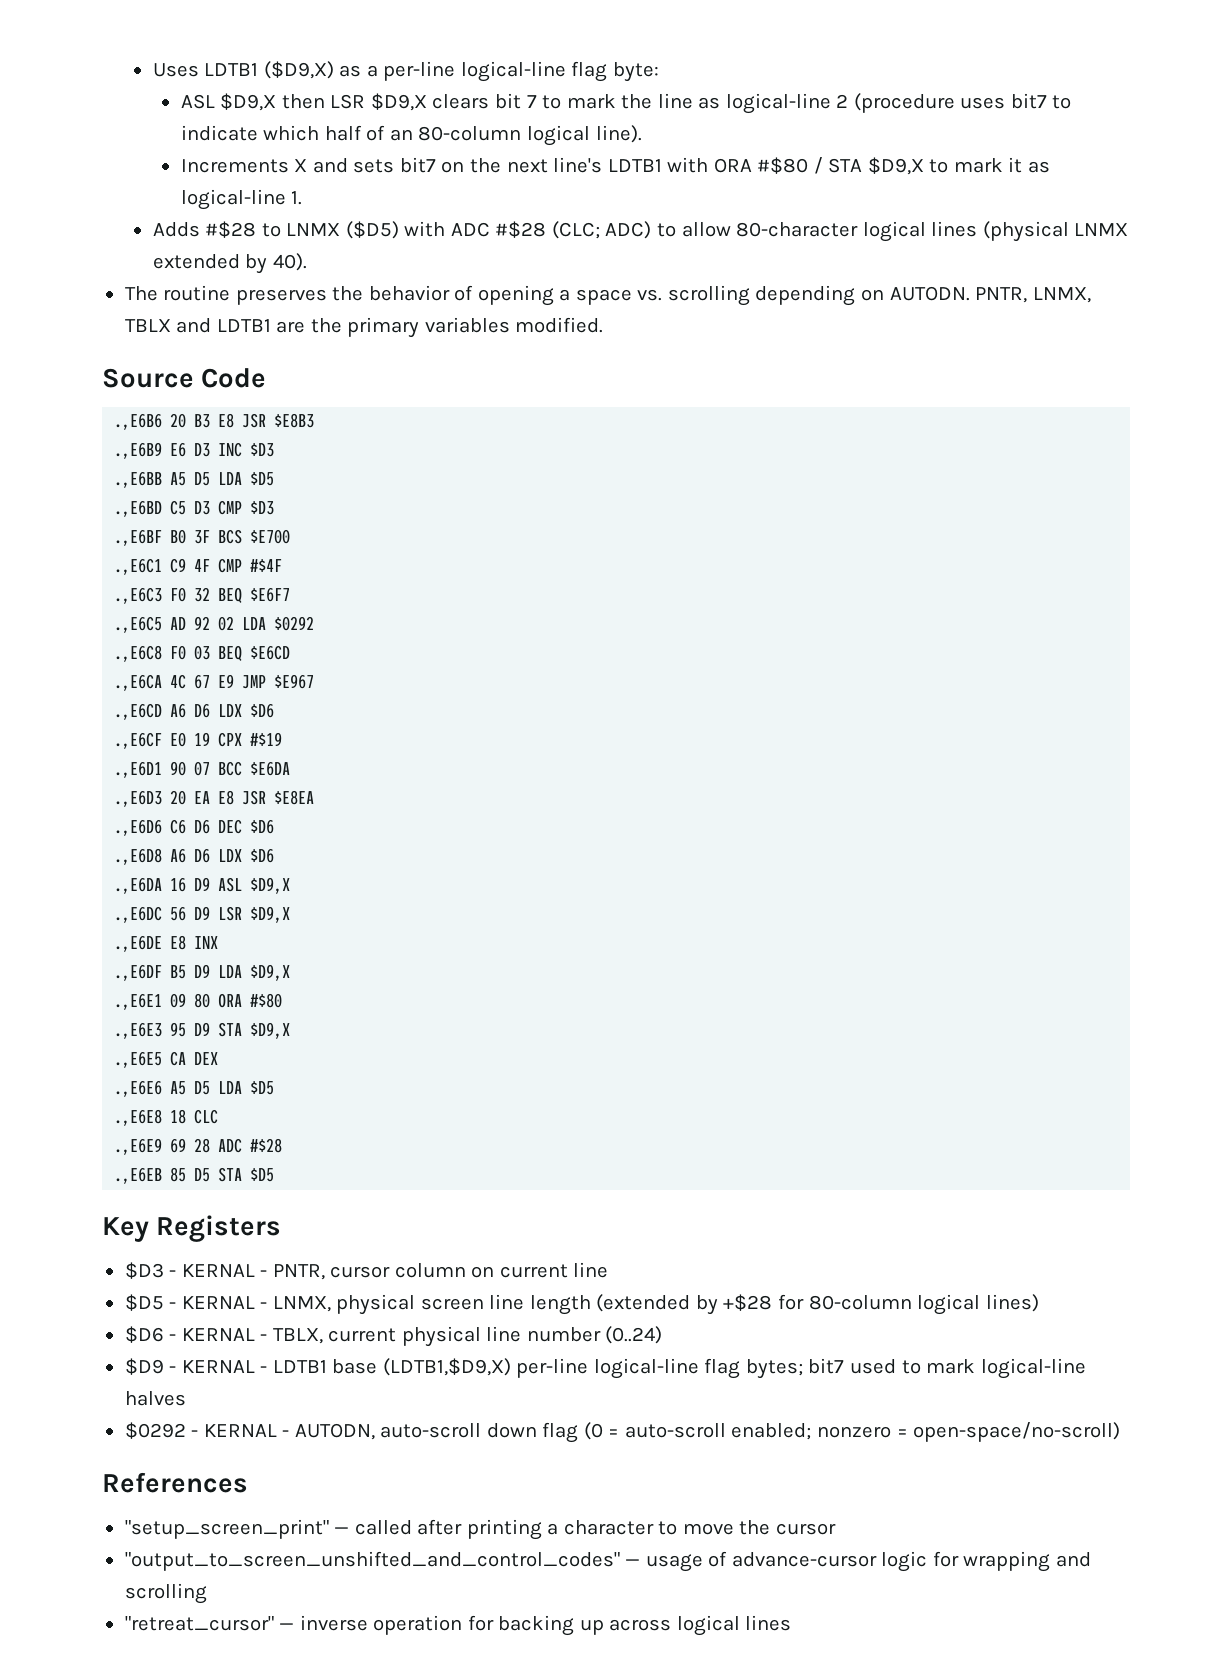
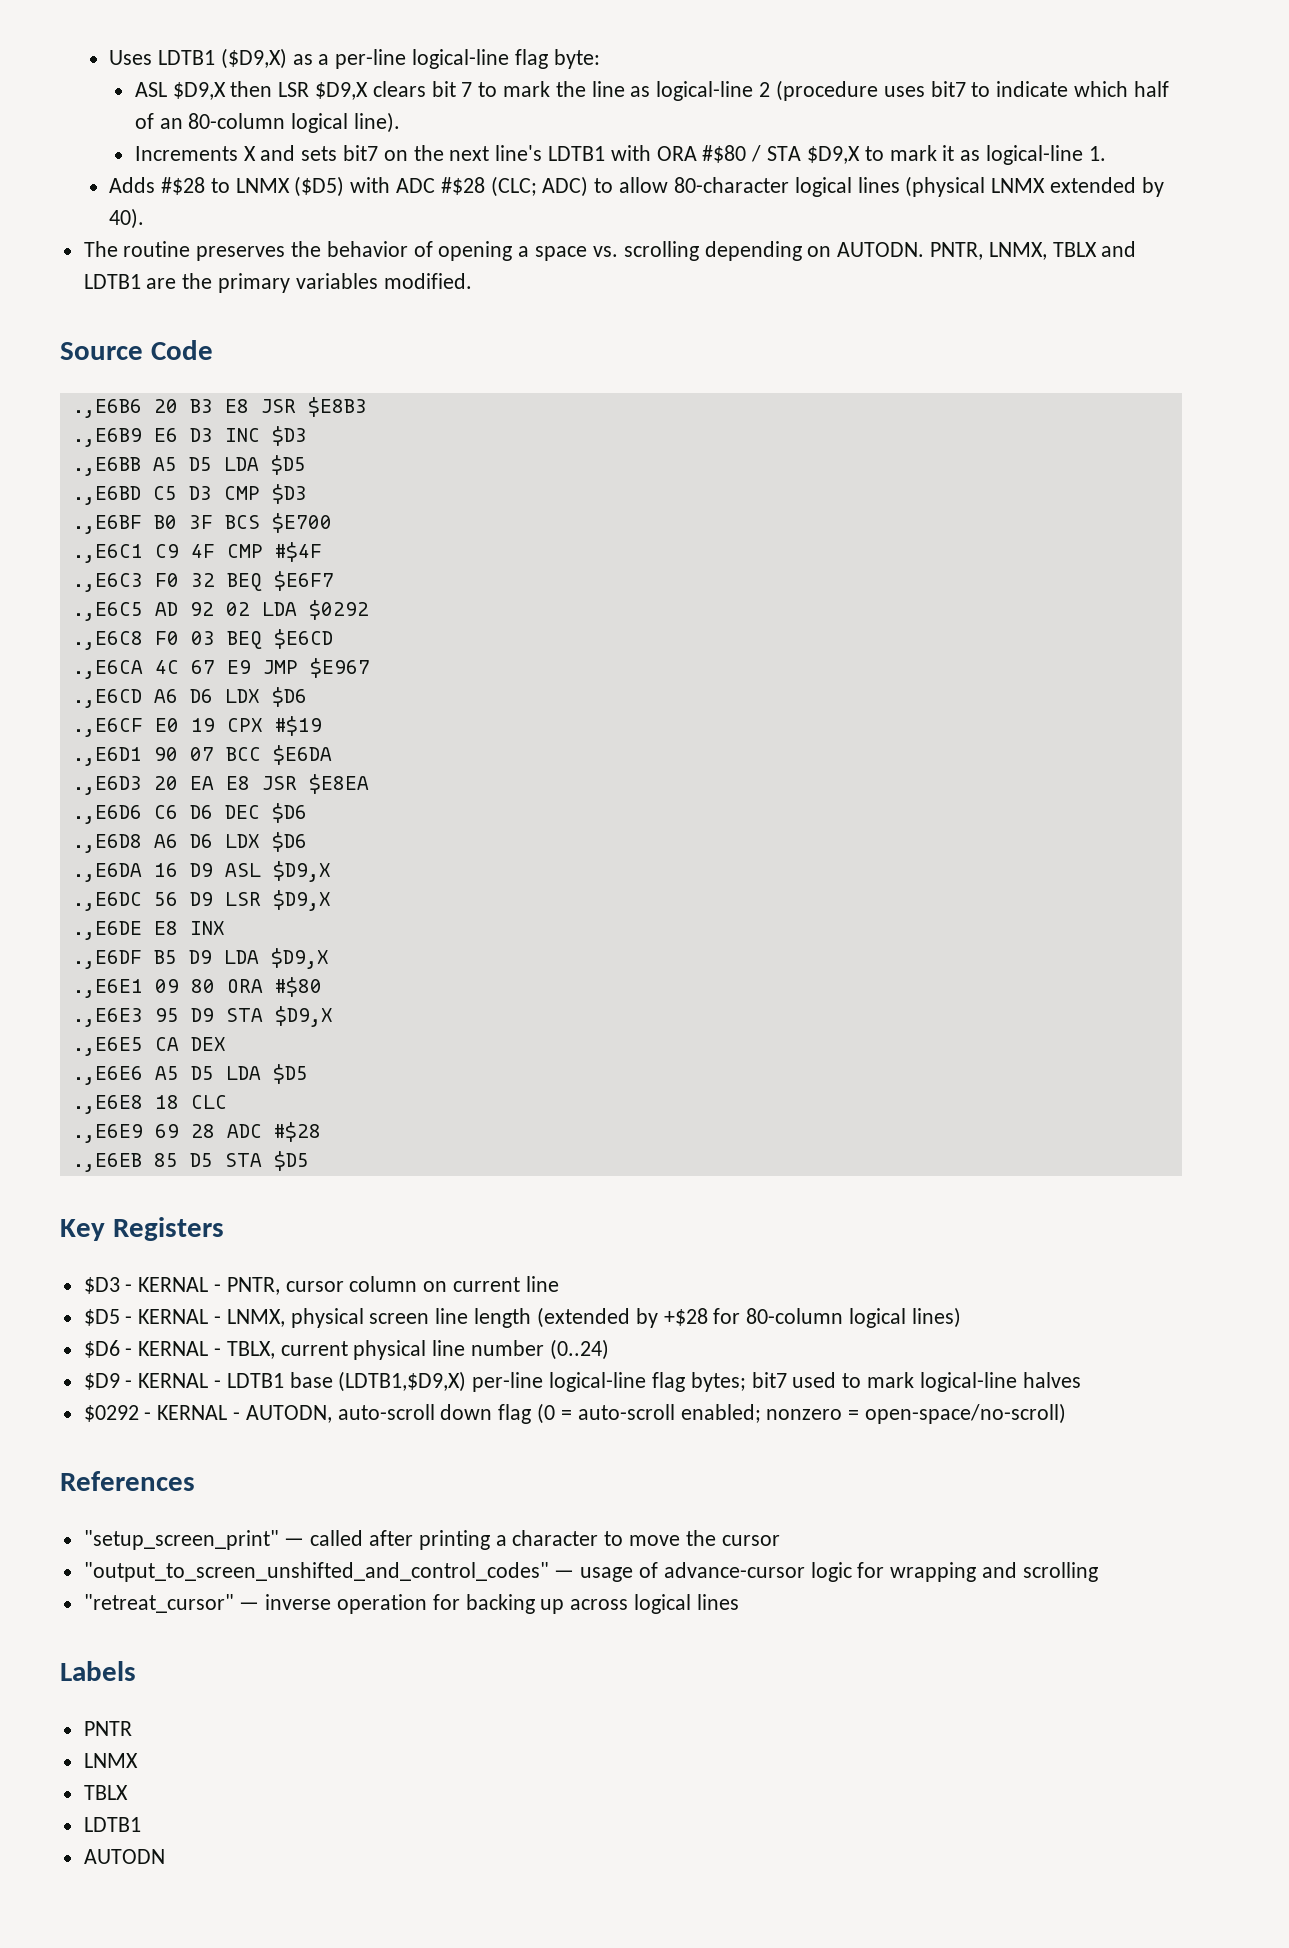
(792, 1623) none -> [60,1661,136,1681] [83,1721,132,1736] [83,1753,138,1768] [83,1785,128,1800] [83,1817,141,1832] [83,1849,165,1864] // Labels // PNTR // LNMX // TBLX // LDTB1 // AUTODN

